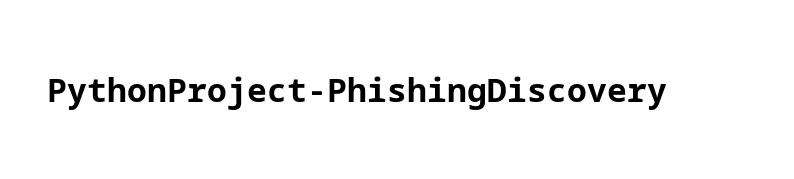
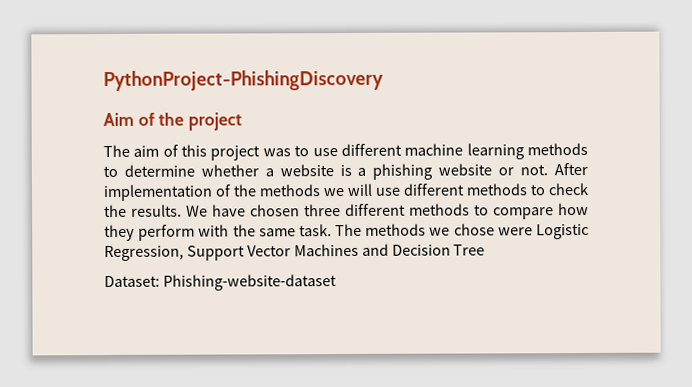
(667, 93) none -> [103,112,243,131] [103,142,588,161] [103,162,589,180] [103,182,589,202] [104,202,589,220] [104,223,589,242] [104,243,486,262] [104,274,337,291] // Aim of the project // The aim of this project was to use different machine learning methods to determine whether a website is a phishing website or not. After implementation of the methods we will use different methods to check the results. We have chosen three different methods to compare how they perform with the same task. The methods we chose were Logistic Regression, Support Vector Machines and Decision Tree // Dataset: Phishing-website-dataset

